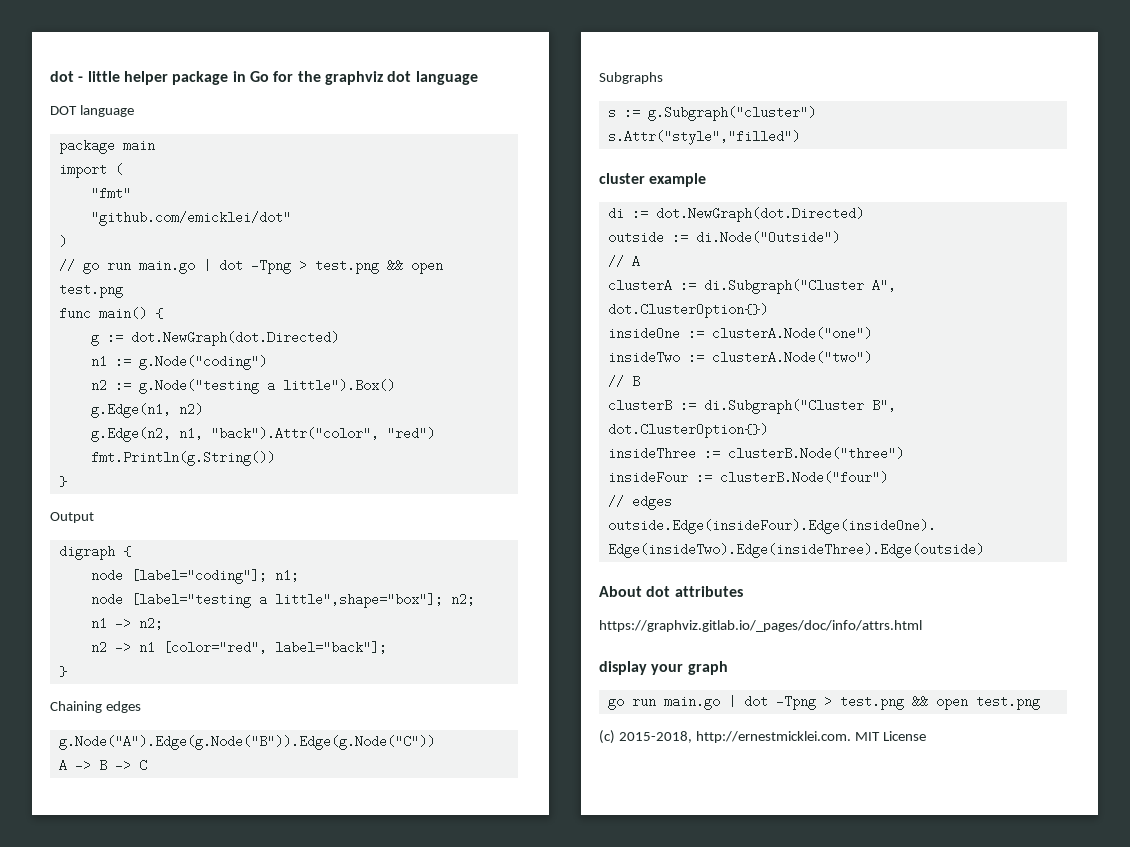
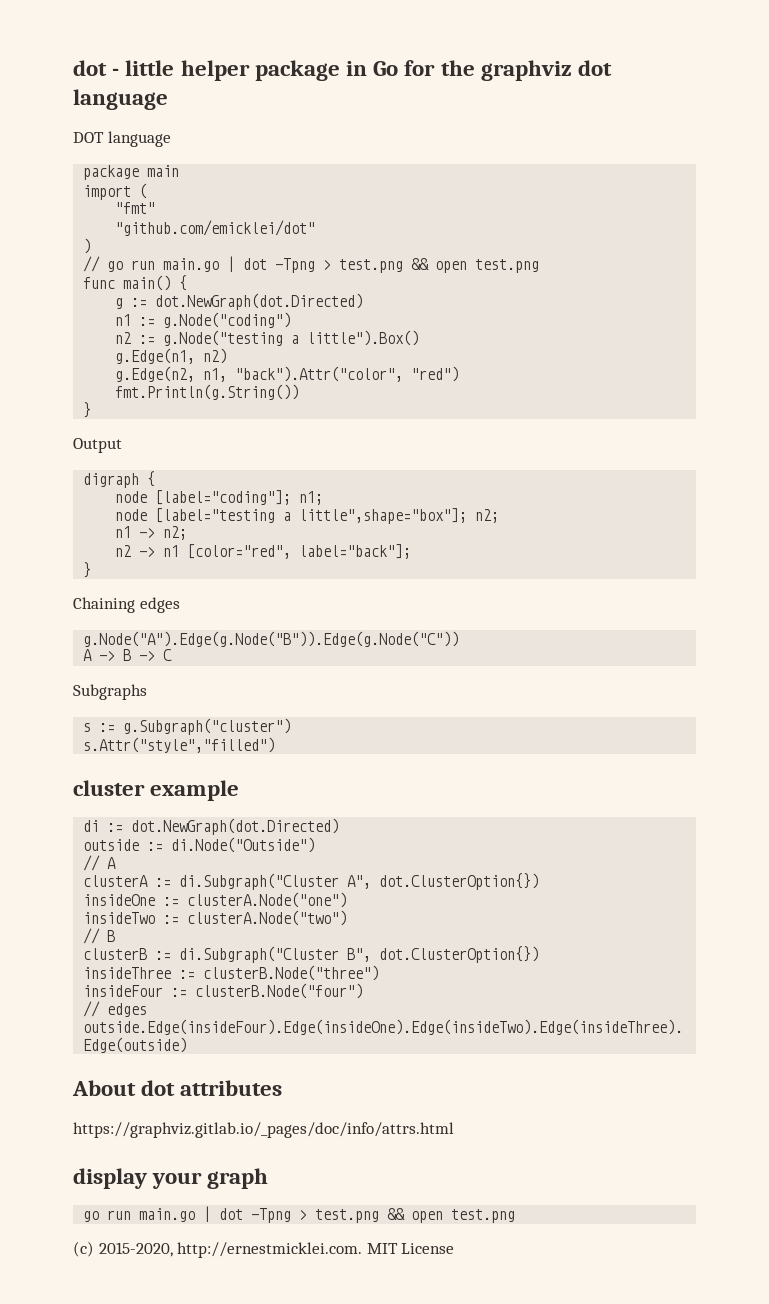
[618,731,692,743] 2015-2018, -> [98,1242,173,1257] 2015-2020,

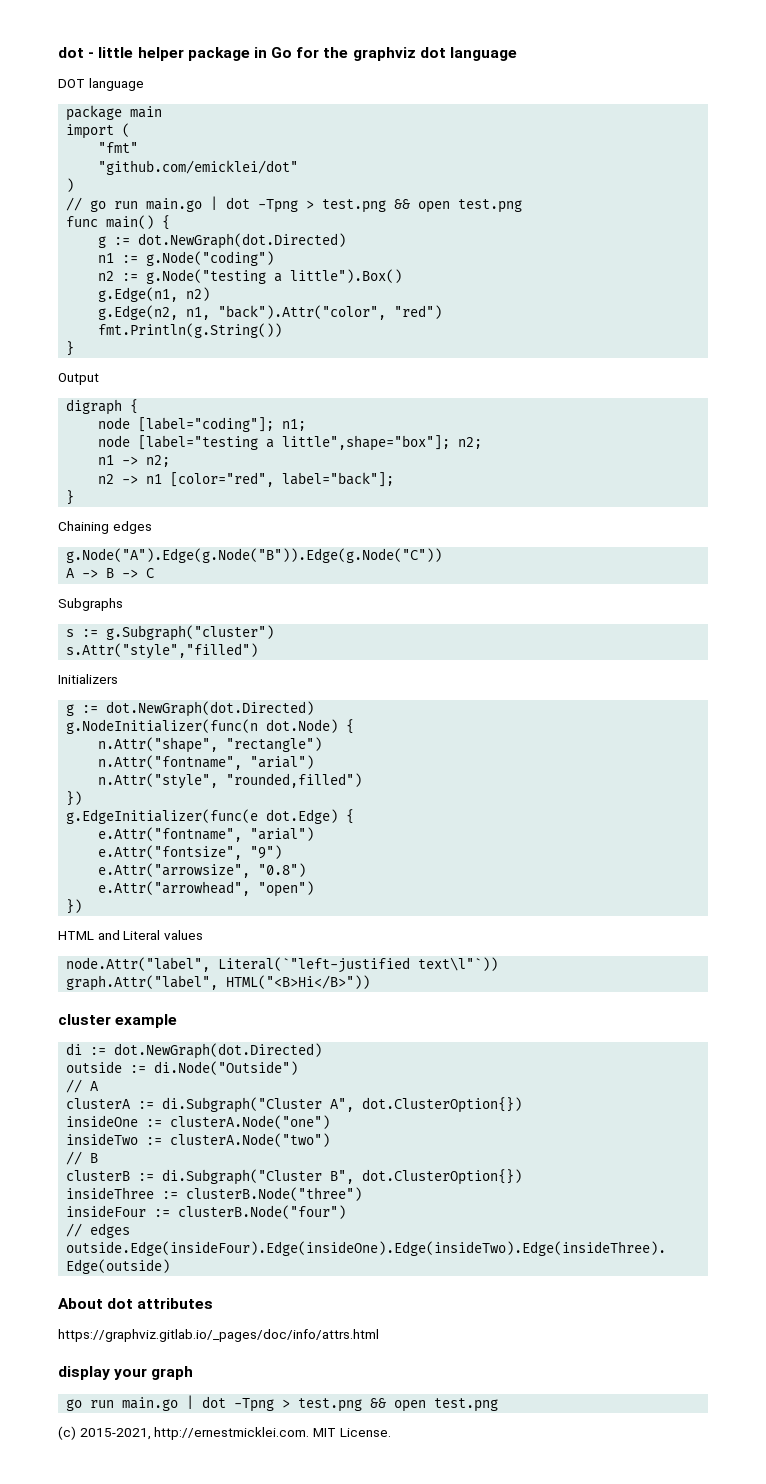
(276, 745) none -> [58,674,118,684] [66,701,315,717] [66,719,355,734] [98,737,323,753] [98,755,315,770] [98,773,363,789] [66,791,83,806] [66,809,355,824] [98,827,315,842] [98,845,283,860] [98,863,307,878] [98,881,315,897] [66,899,83,914] [58,930,203,940] [66,957,499,973] [66,975,371,991] // Initializers // g := dot.NewGraph(dot.Directed) // g.NodeInitializer(func(n dot.Node) { // n.Attr("shape", "rectangle") // n.Attr("fontname", "arial") // n.Attr("style", "rounded,filled") // }) // g.EdgeInitializer(func(e dot.Edge) { // e.Attr("fontname", "arial") // e.Attr("fontsize", "9") // e.Attr("arrowsize", "0.8") // e.Attr("arrowhead", "open") // }) // HTML and Literal values // node.Attr("label", Literal(`"left-justified text\l"`)) // graph.Attr("label", HTML("<B>Hi</B>"))
[98,1242,173,1257] 2015-2020, -> [79,1428,151,1440] 2015-2021,
[401,1243,455,1254] License -> [339,1428,391,1437] License.

